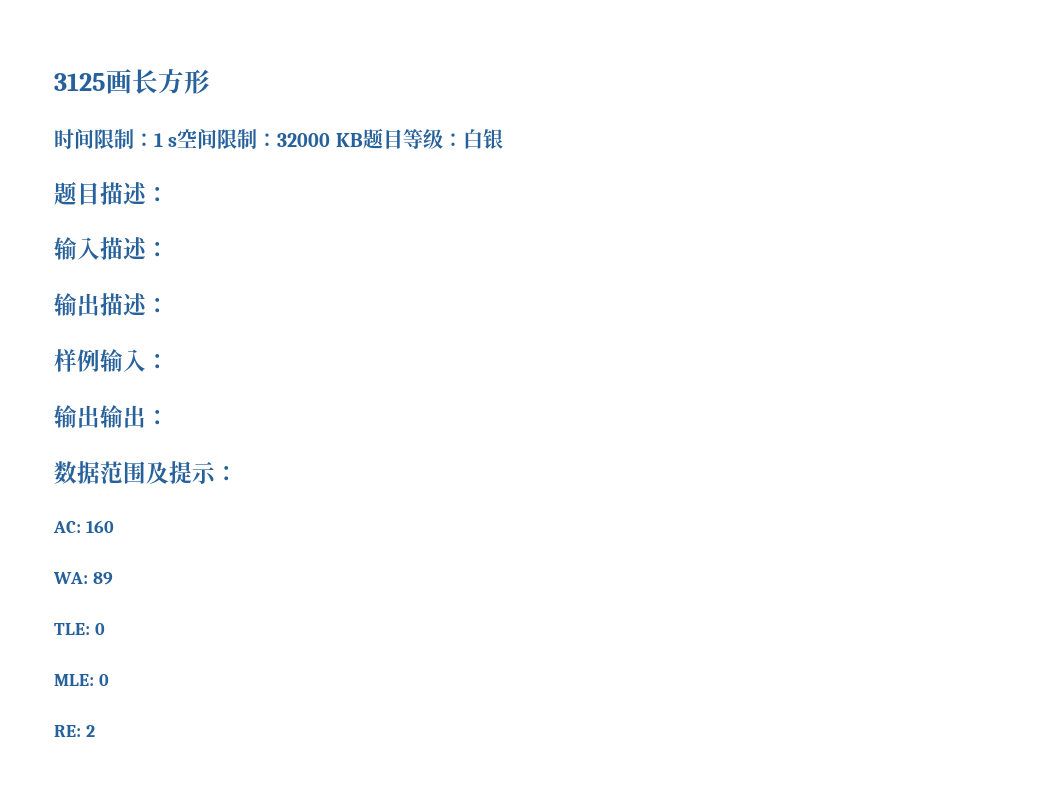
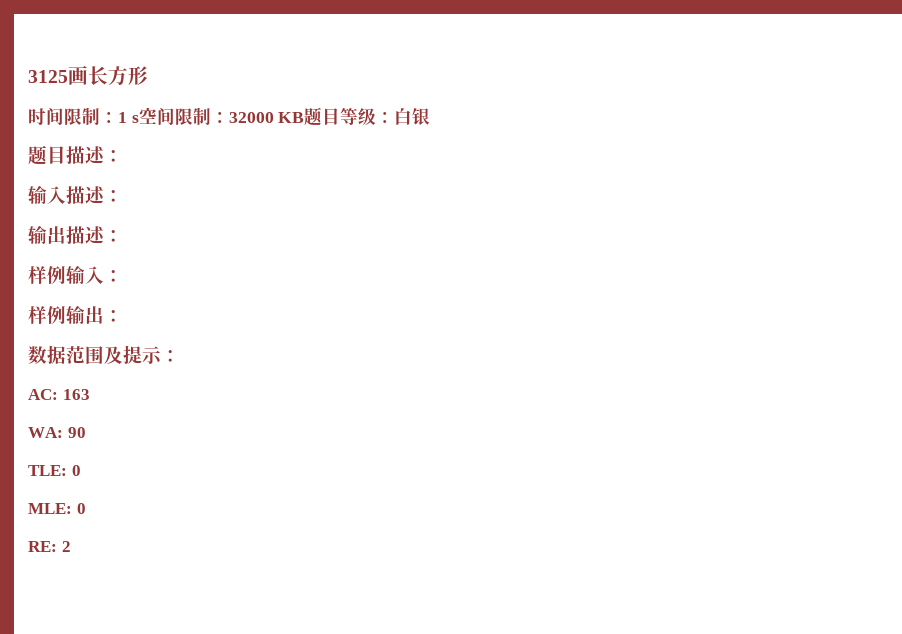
[54,405,100,428] 输出 -> [28,306,66,324] 样例
[85,520,114,533] 160 -> [62,389,90,400] 163
[92,572,113,585] 89 -> [67,427,86,438] 90

